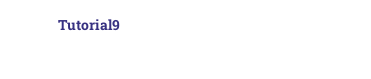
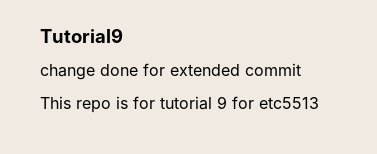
(120, 25) none -> [40,63,301,80] [40,96,319,113] // change done for extended commit // This repo is for tutorial 9 for etc5513

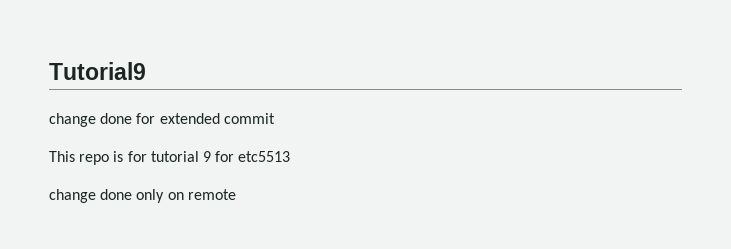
(319, 103) none -> [49,189,236,203] // change done only on remote

